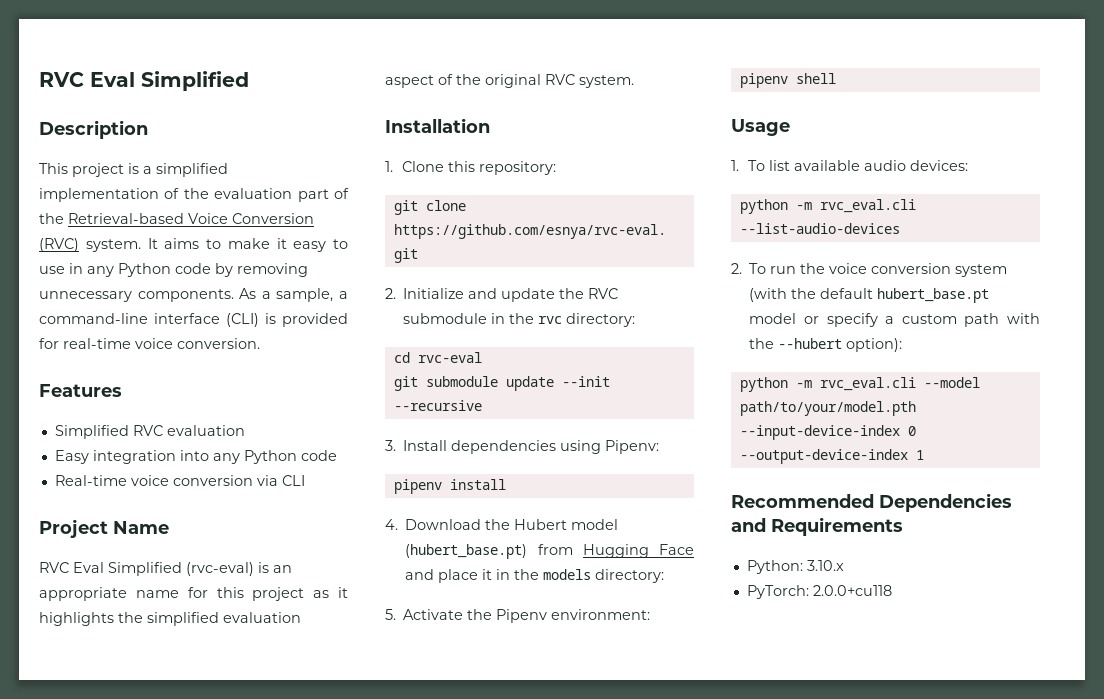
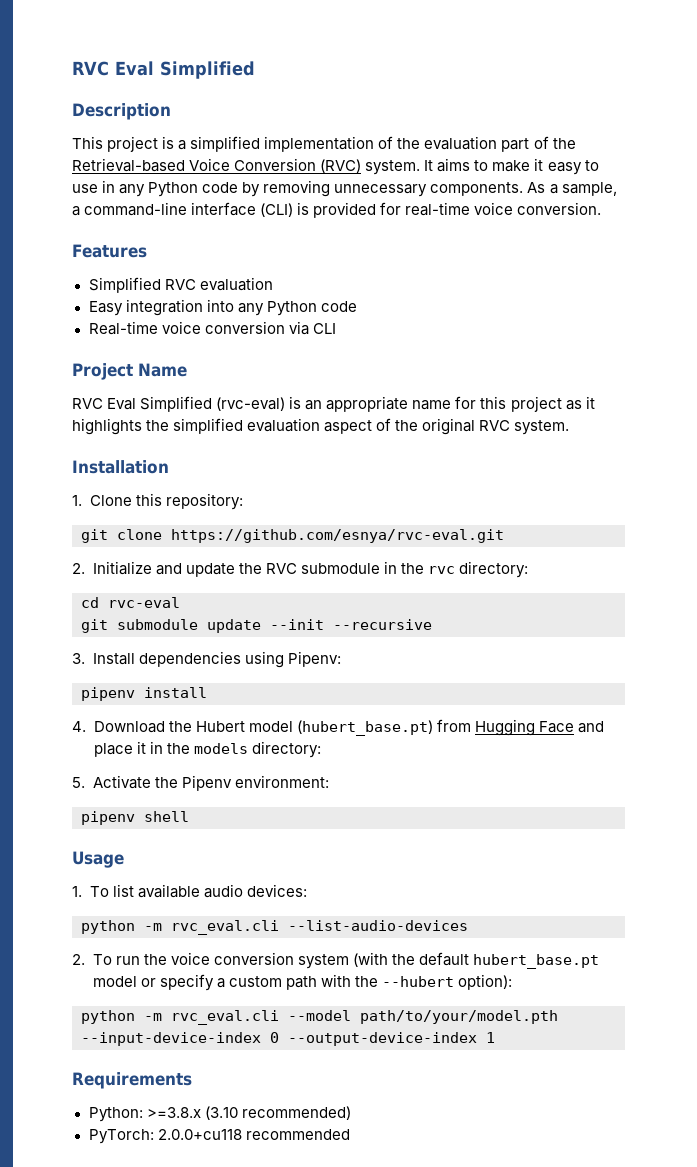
[731,493,1012,512] [731,518,766,532] Recommended Dependencies and -> (495, 1037) none
[806,560,844,571] 3.10.x -> [146,1106,351,1120] >=3.8.x (3.10 recommended)
(892, 590) none -> [245,1129,350,1140] recommended

